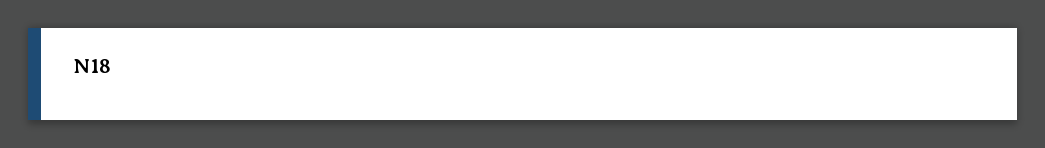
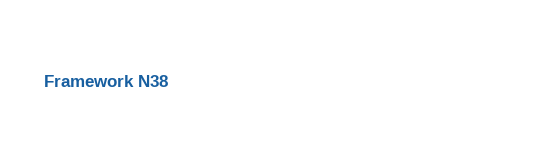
[73,59,111,73] N18 -> [44,75,168,87] Framework N38

